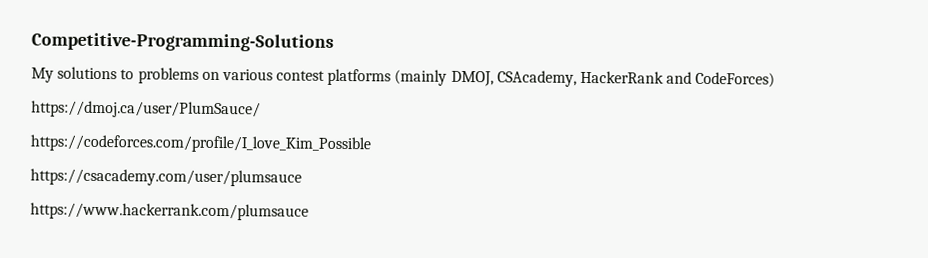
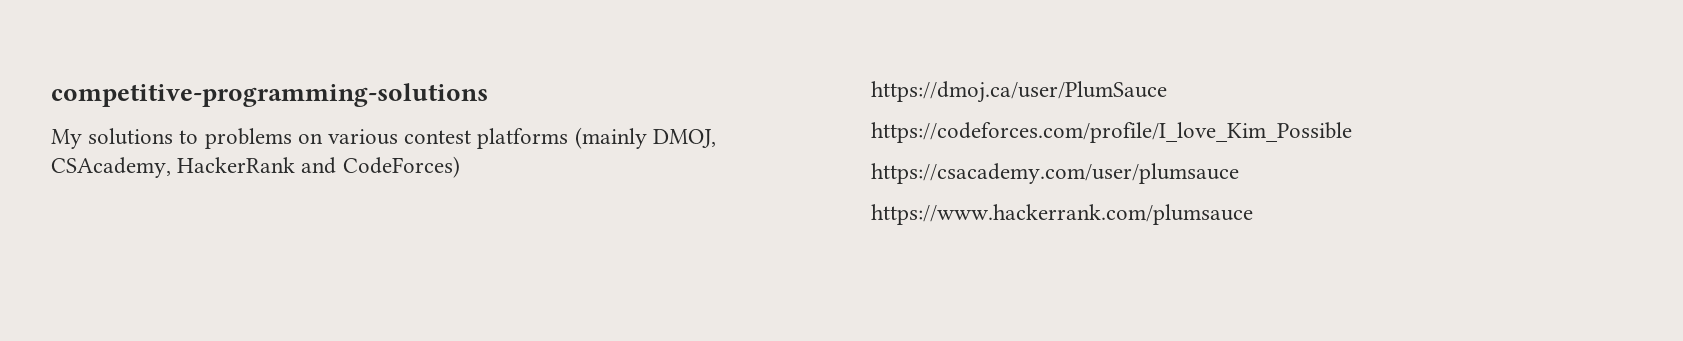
[31,32,334,52] Competitive-Programming-Solutions -> [51,83,488,107] competitive-programming-solutions
[31,100,261,119] https://dmoj.ca/user/PlumSauce/ -> [871,81,1167,103] https://dmoj.ca/user/PlumSauce

